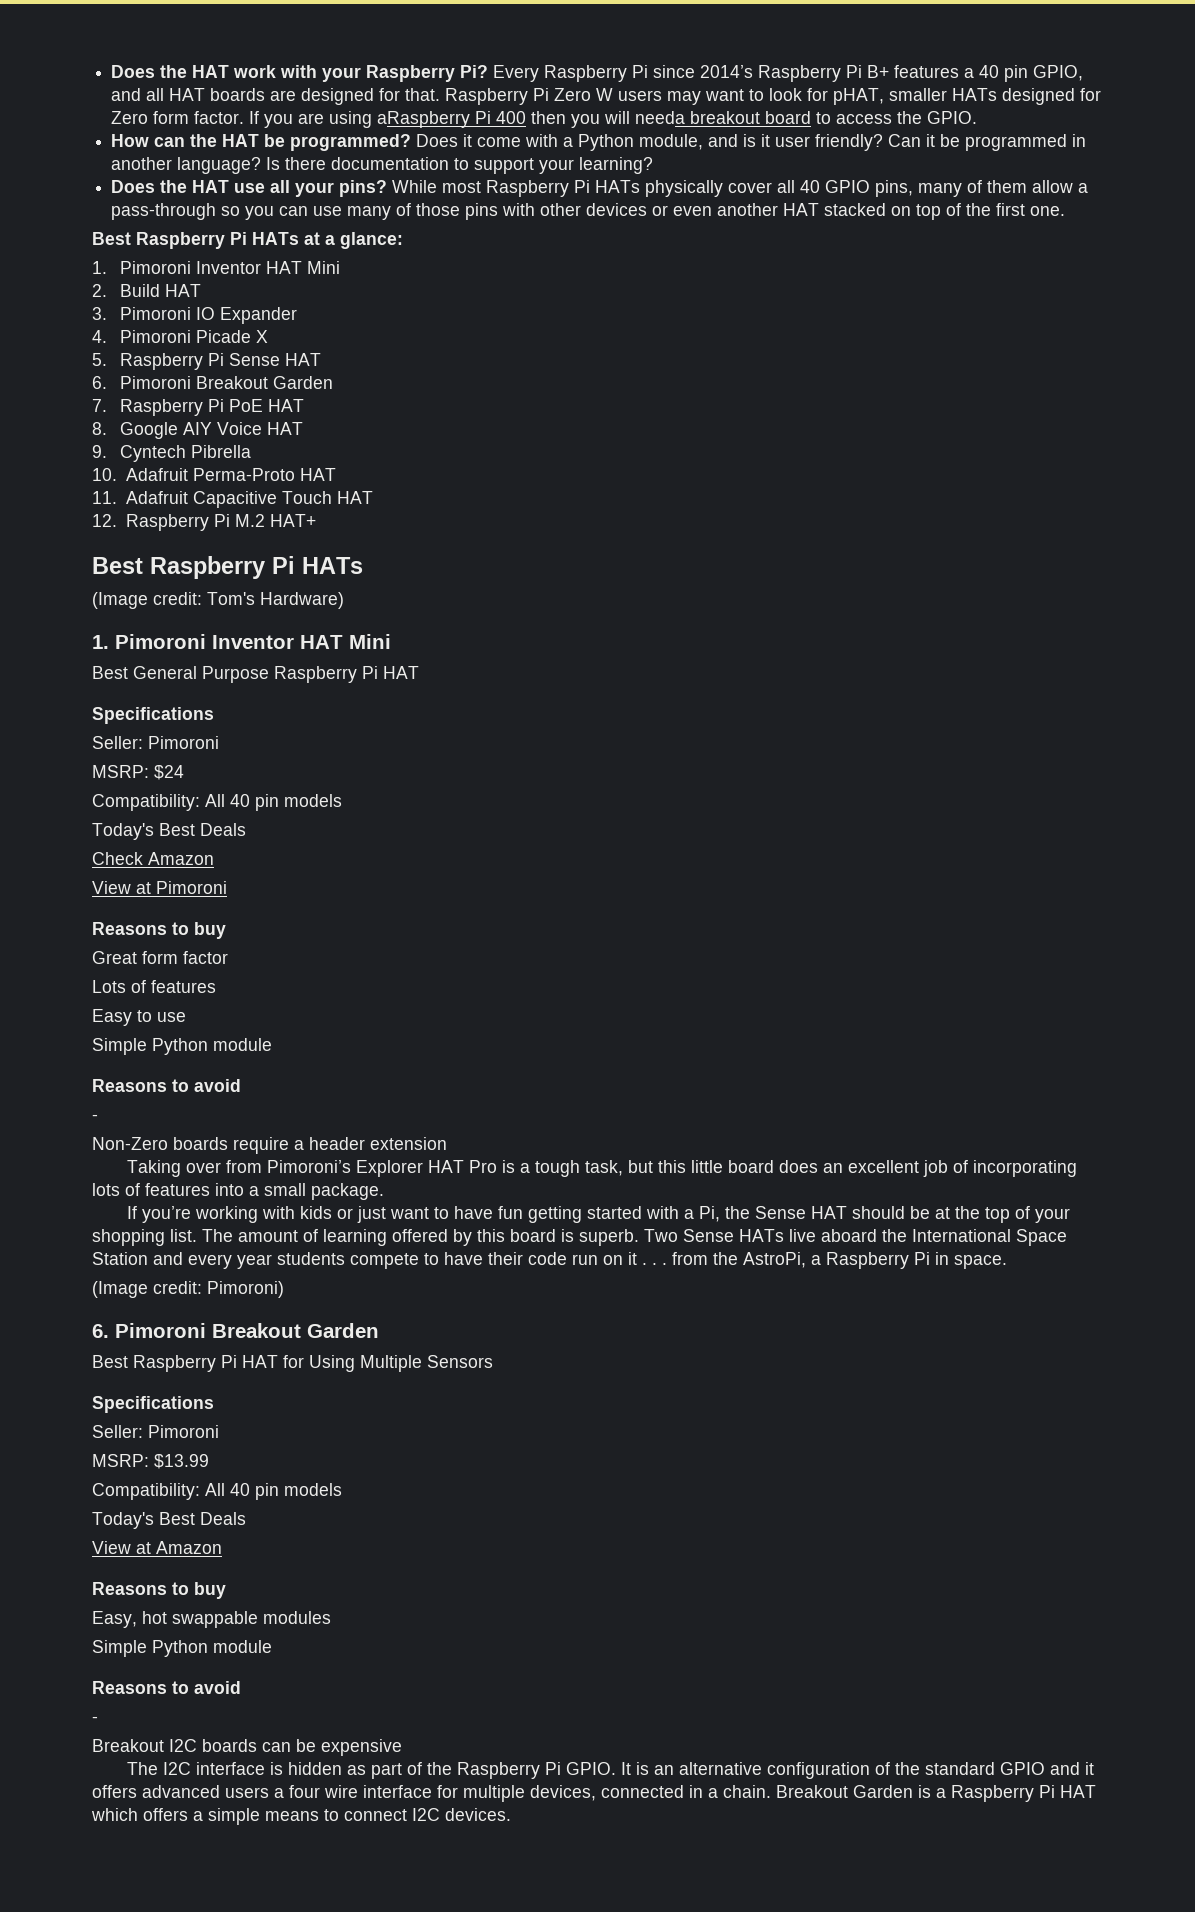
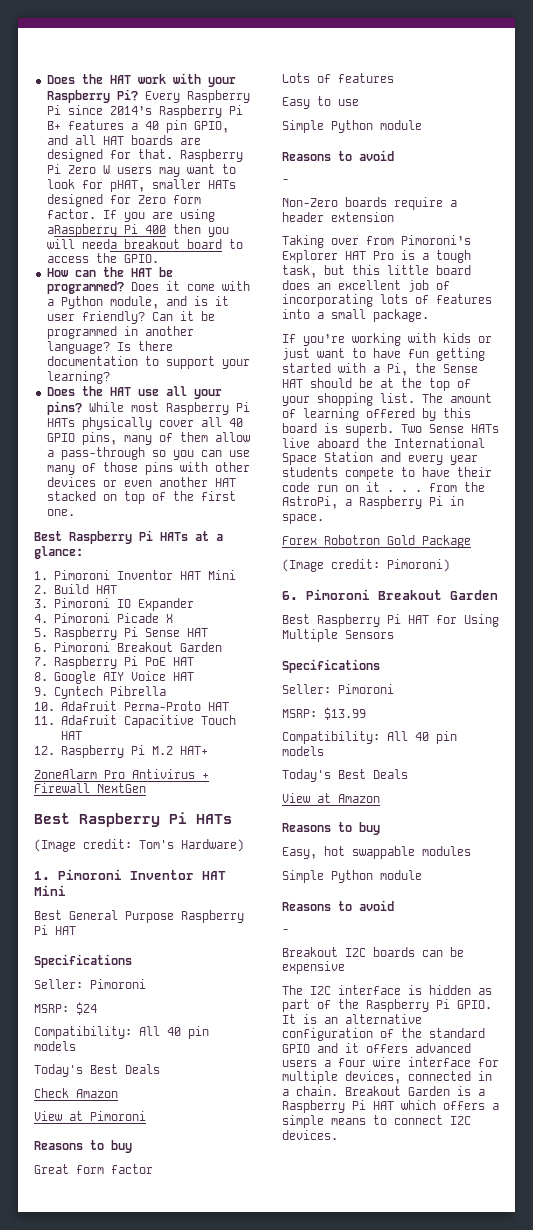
(316, 520) none -> [34,769,209,779] [34,783,146,793] // ZoneAlarm Pro Antivirus + Firewall NextGen
(1007, 1262) none -> [282,535,471,548] // Forex Robotron Gold Package

